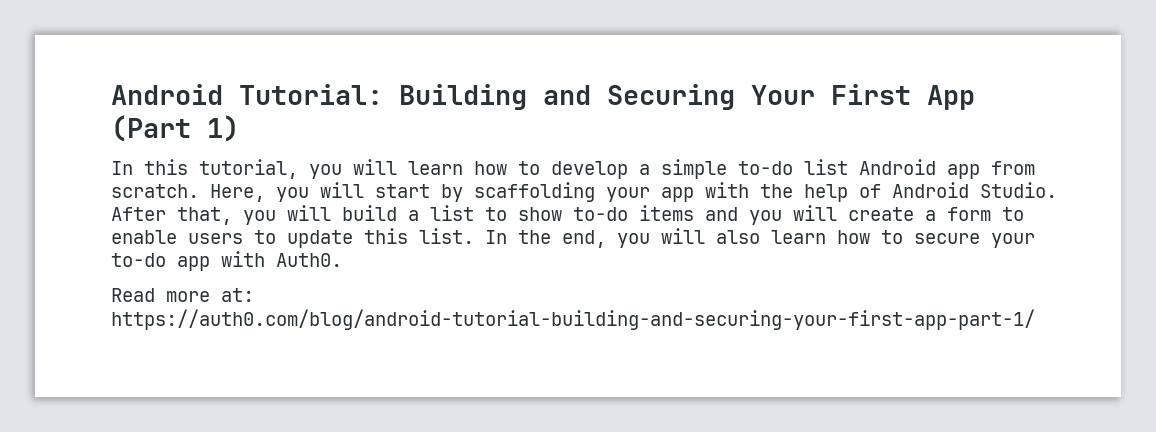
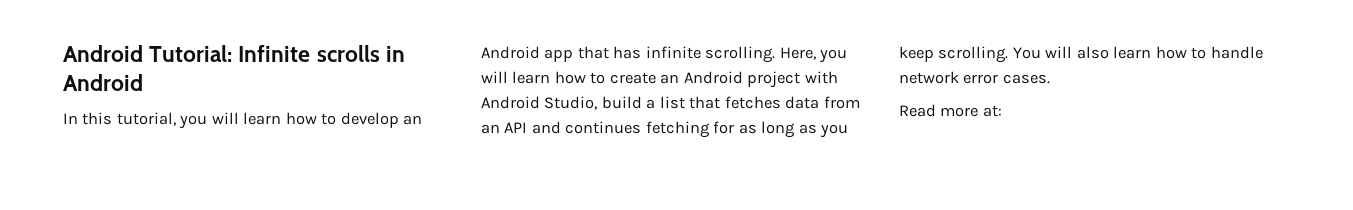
[399,84,975,110] [111,115,239,142] Building and Securing Your First App (Part 1) -> [238,45,405,62] [63,74,143,91] Infinite scrolls in Android
[639,159,1035,179] [111,182,1057,202] [111,205,1024,225] [111,228,650,248] a simple to-do list Android app from scratch. Here, you will start by scaffolding your app with the help of Android Studio. After that, you will build a list to show to-do items and you will create a form to enable users to update this list. In the end, you -> [403,115,423,125] [481,46,848,63] [481,71,838,88] [481,96,860,110] [481,121,849,138] [899,46,1041,63] an Android app that has infinite scrolling. Here, you will learn how to create an Android project with Android Studio, build a list that fetches data from an API and continues fetching for as long as you keep scrolling. You
[914,233,1035,248] [111,251,342,271] secure your to-do app with Auth0. -> [1210,46,1263,59] [899,71,1050,84] handle network error cases.
[111,309,1035,330] https://auth0.com/blog/android-tutorial-building-and-securing-your-first-app-part-1/ -> (1002, 111) none

